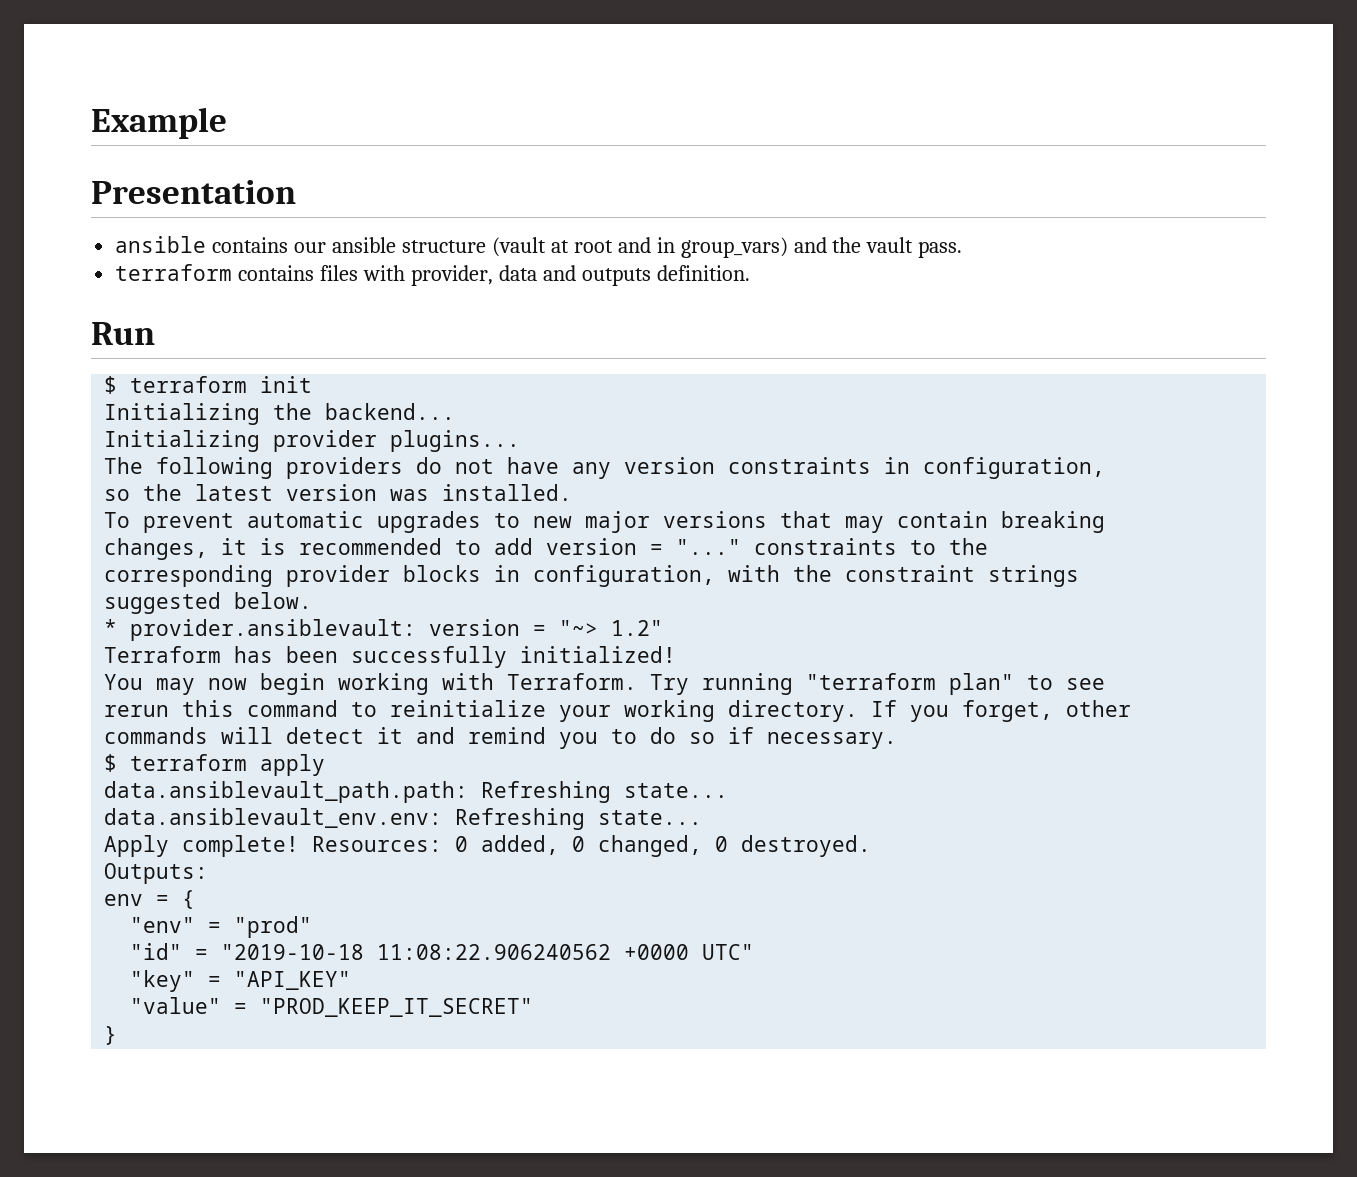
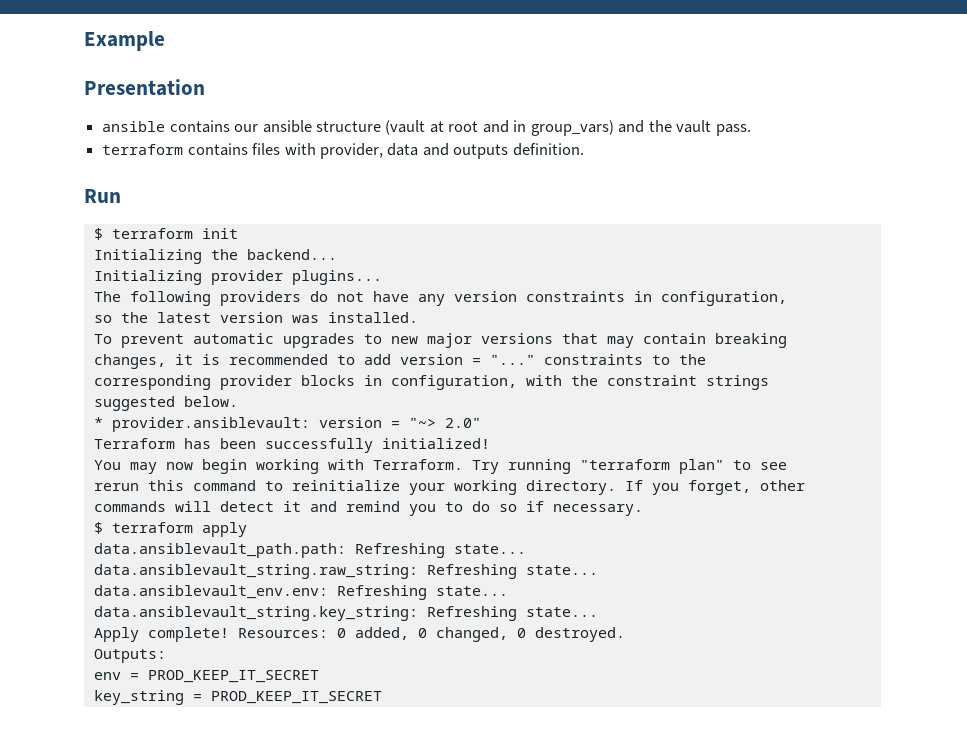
[611,620,664,636] 1.2" -> [444,418,481,428] 2.0"
(729, 790) none -> [93,564,598,579] // data.ansiblevault_string.raw_string: Refreshing state...
(703, 817) none -> [93,606,598,621] // data.ansiblevault_string.key_string: Refreshing state...
[182,890,196,909] [130,916,313,938] [130,943,755,960] [130,970,352,992] [130,997,534,1017] [104,1026,118,1045] { // "env" = "prod" // "id" = "2019-10-18 11:08:22.906240562 +0000 UTC" // "key" = "API_KEY" // "value" = "PROD_KEEP_IT_SECRET" // } -> [147,670,319,683] [93,690,382,705] PROD_KEEP_IT_SECRET // key_string = PROD_KEEP_IT_SECRET

